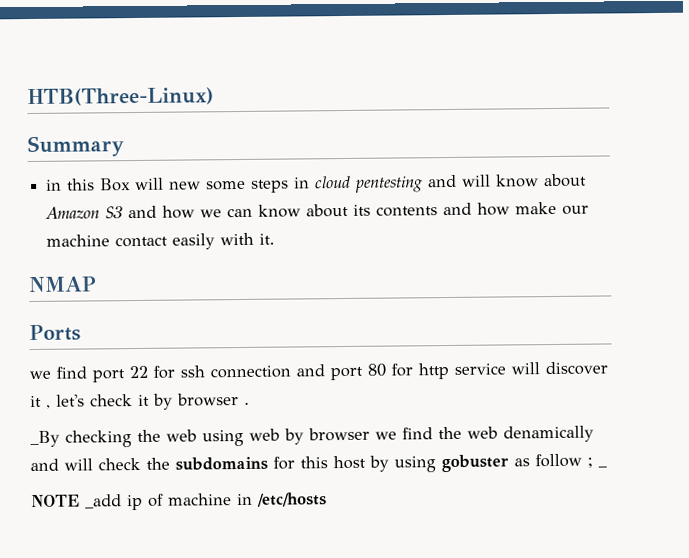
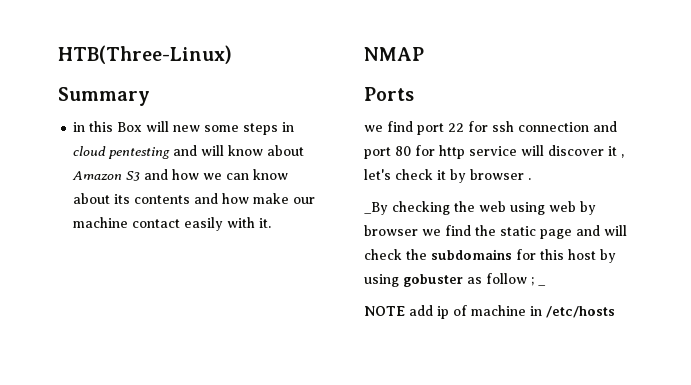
[467,425,594,443] web denamically -> [500,226,572,239] static page
[85,494,122,509] _add -> [409,305,433,316] add

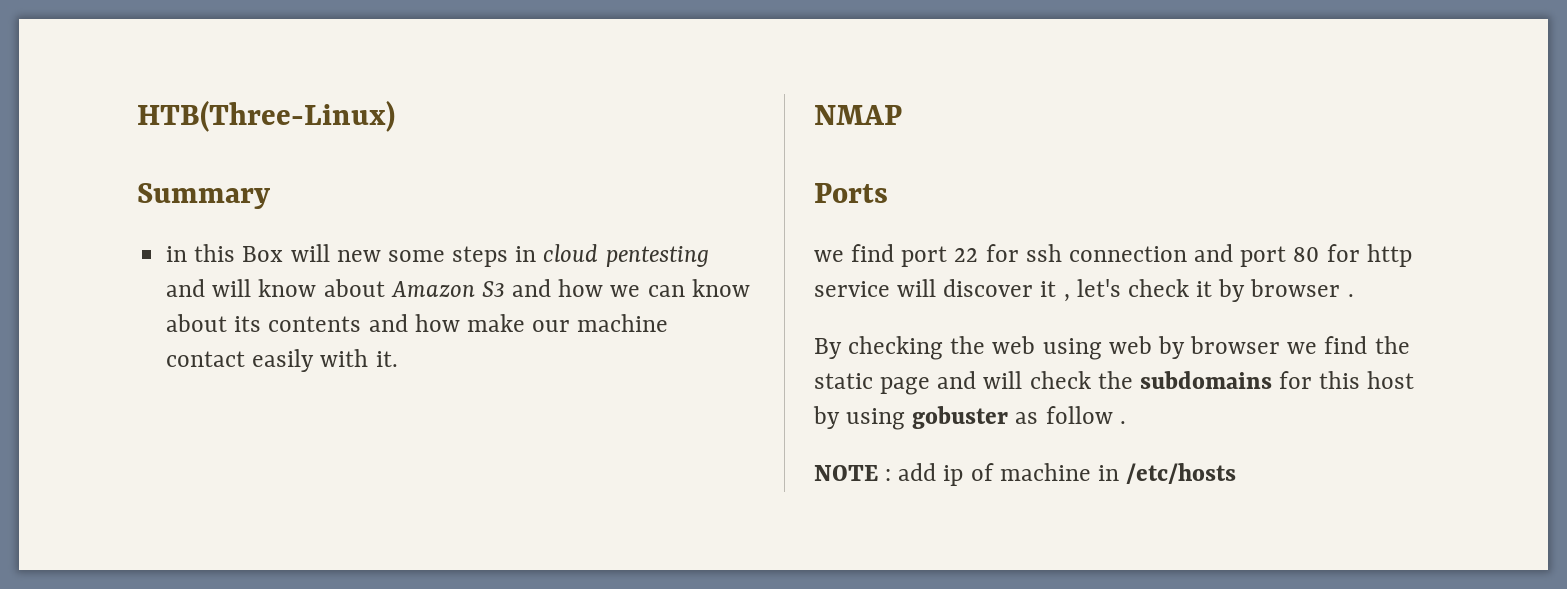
[364,202,388,215] _By -> [814,338,842,359] By
[531,277,546,286] ; _ -> [1119,421,1126,424] .
(405, 311) none -> [885,469,892,481] :

